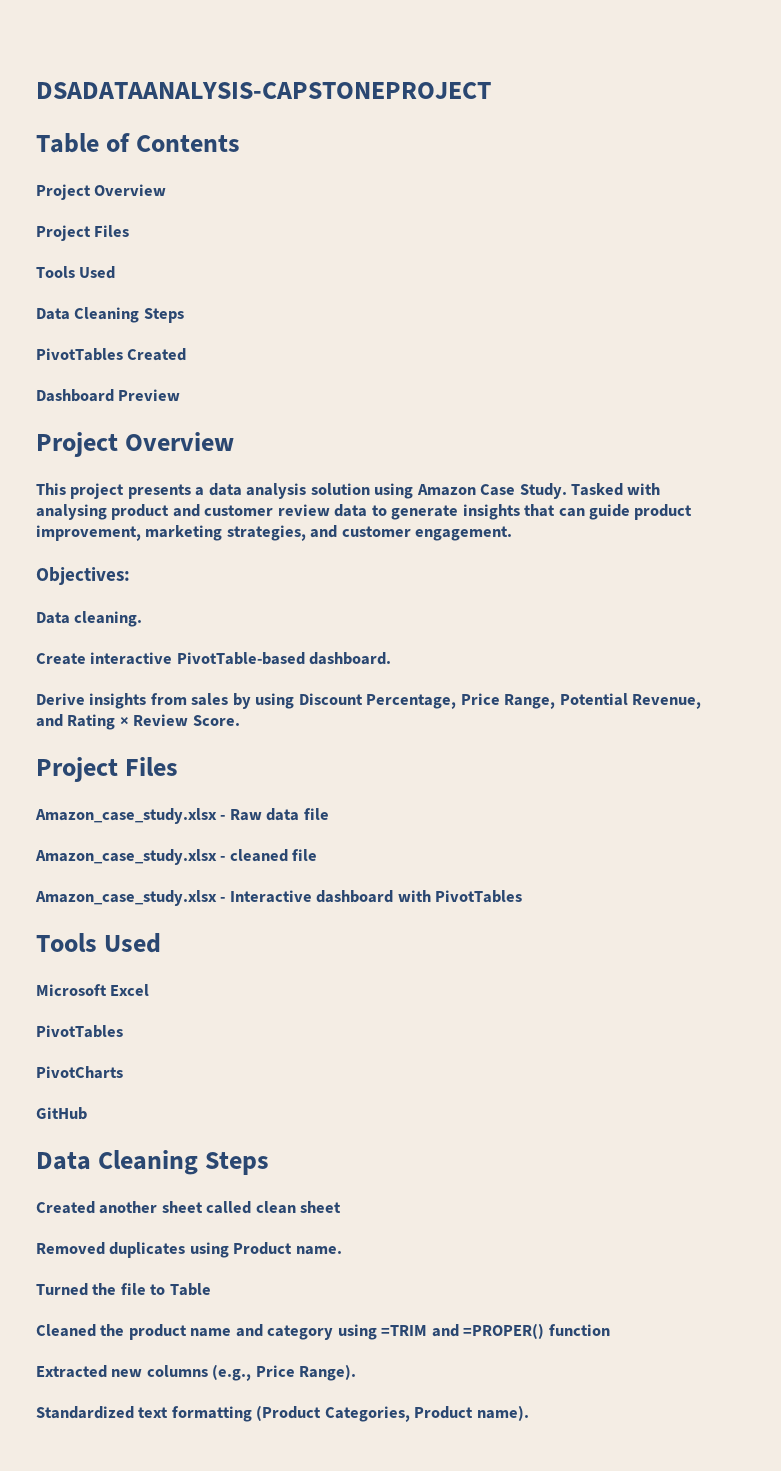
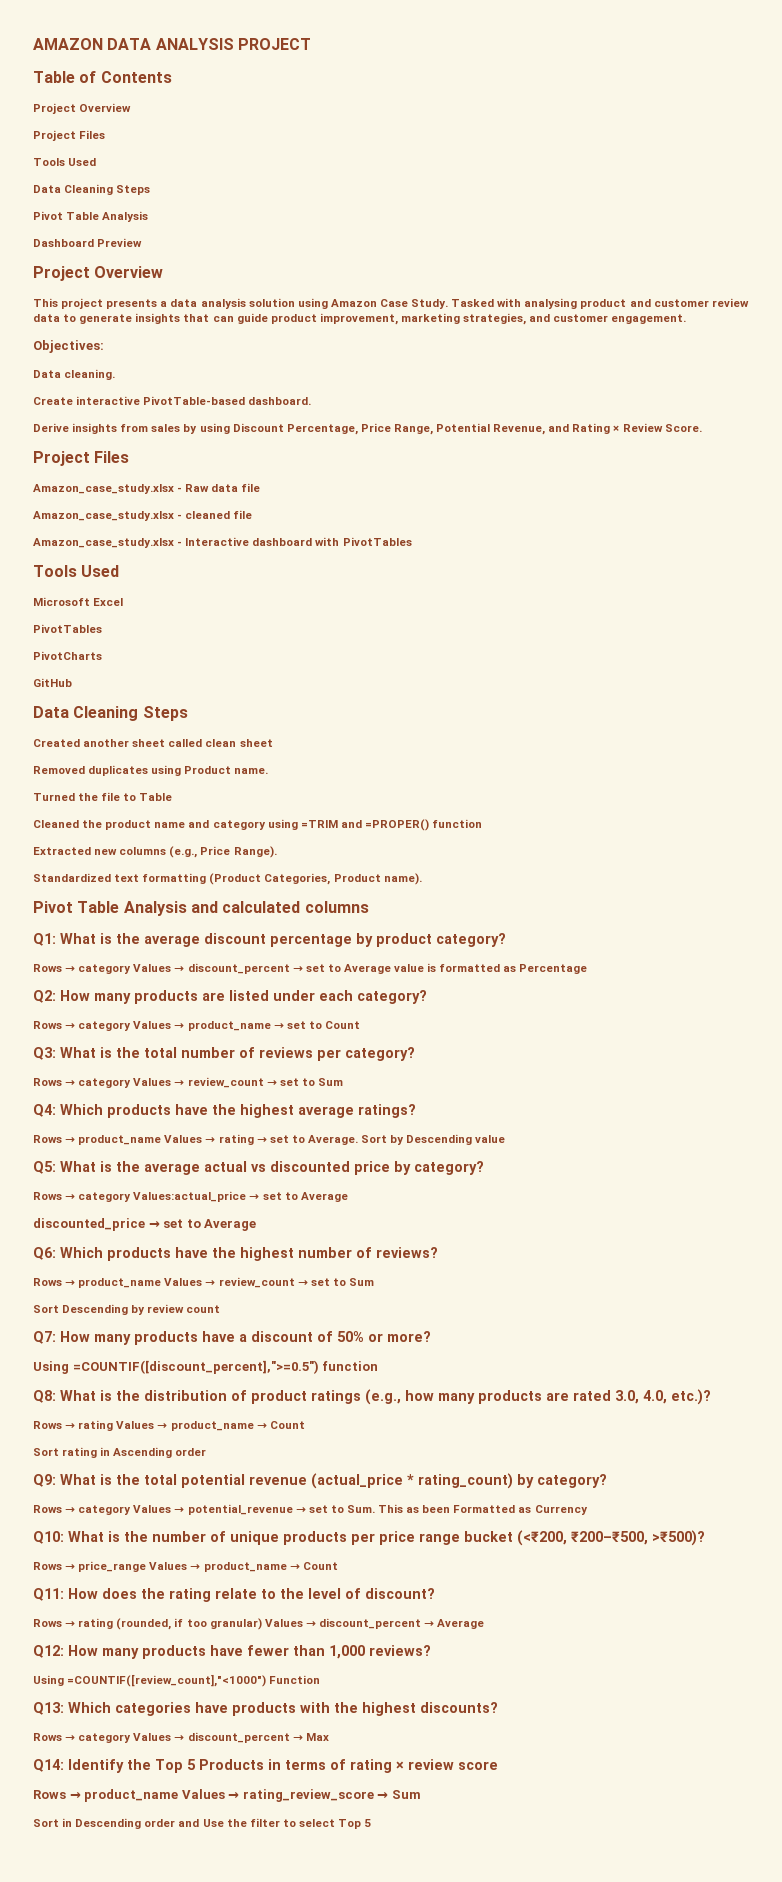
[36,82,491,99] DSADATAANALYSIS-CAPSTONEPROJECT -> [33,38,311,50] AMAZON DATA ANALYSIS PROJECT
[36,348,187,361] PivotTables Created -> [33,211,149,222] Pivot Table Analysis
(529, 1413) none -> [33,901,369,916] [33,933,506,947] [33,963,588,974] [33,990,427,1004] [33,1021,360,1031] [33,1047,415,1061] [33,1077,343,1088] [33,1104,416,1118] [33,1134,506,1145] [33,1161,484,1175] [33,1191,348,1202] [33,1218,257,1231] [33,1247,438,1261] [33,1277,374,1288] [33,1304,221,1315] [33,1331,431,1345] [33,1360,379,1374] [33,1389,711,1405] [33,1420,305,1431] [33,1447,207,1458] [33,1473,607,1489] [33,1504,588,1515] [33,1530,705,1546] [33,1561,338,1572] [33,1588,435,1602] [33,1618,485,1630] [33,1645,431,1659] [33,1674,321,1687] [33,1702,498,1716] [33,1732,329,1743] [33,1759,498,1773] [33,1789,421,1802] [33,1818,372,1829] // Pivot Table Analysis and calculated columns // Q1: What is the average discount percentage by product category? // Rows → category Values → discount_percent → set to Average value is formatted as Percentage // Q2: How many products are listed under each category? // Rows → category Values → product_name → set to Count // Q3: What is the total number of reviews per category? // Rows → category Values → review_count → set to Sum // Q4: Which products have the highest average ratings? // Rows → product_name Values → rating → set to Average. Sort by Descending value // Q5: What is the average actual vs discounted price by category? // Rows → category Values:actual_price → set to Average // discounted_price → set to Average // Q6: Which products have the highest number of reviews? // Rows → product_name Values → review_count → set to Sum // Sort Descending by review count // Q7: How many products have a discount of 50% or more? // Using =COUNTIF([discount_percent],">=0.5") function // Q8: What is the distribution of product ratings (e.g., how many products are rated 3.0, 4.0, etc.)? // Rows → rating Values → product_name → Count // Sort rating in Ascending order // Q9: What is the total potential revenue (actual_price * rating_count) by category? // Rows → category Values → potential_revenue → set to Sum. This as been Formatted as Currency // Q10: What is the number of unique products per price range bucket (<₹200, ₹200–₹500, >₹500)? // Rows → price_range Values → product_name → Count // Q11: How does the rating relate to the level of discount? // Rows → rating (rounded, if too granular) Values → discount_percent → Average // Q12: How many products have fewer than 1,000 reviews? // Using =COUNTIF([review_count],"<1000") Function // Q13: Which categories have products with the highest discounts? // Rows → category Values → discount_percent → Max // Q14: Identify the Top 5 Products in terms of rating × review score // Rows → product_name Values → rating_review_score → Sum // Sort in Descending order and Use the filter to select Top 5

